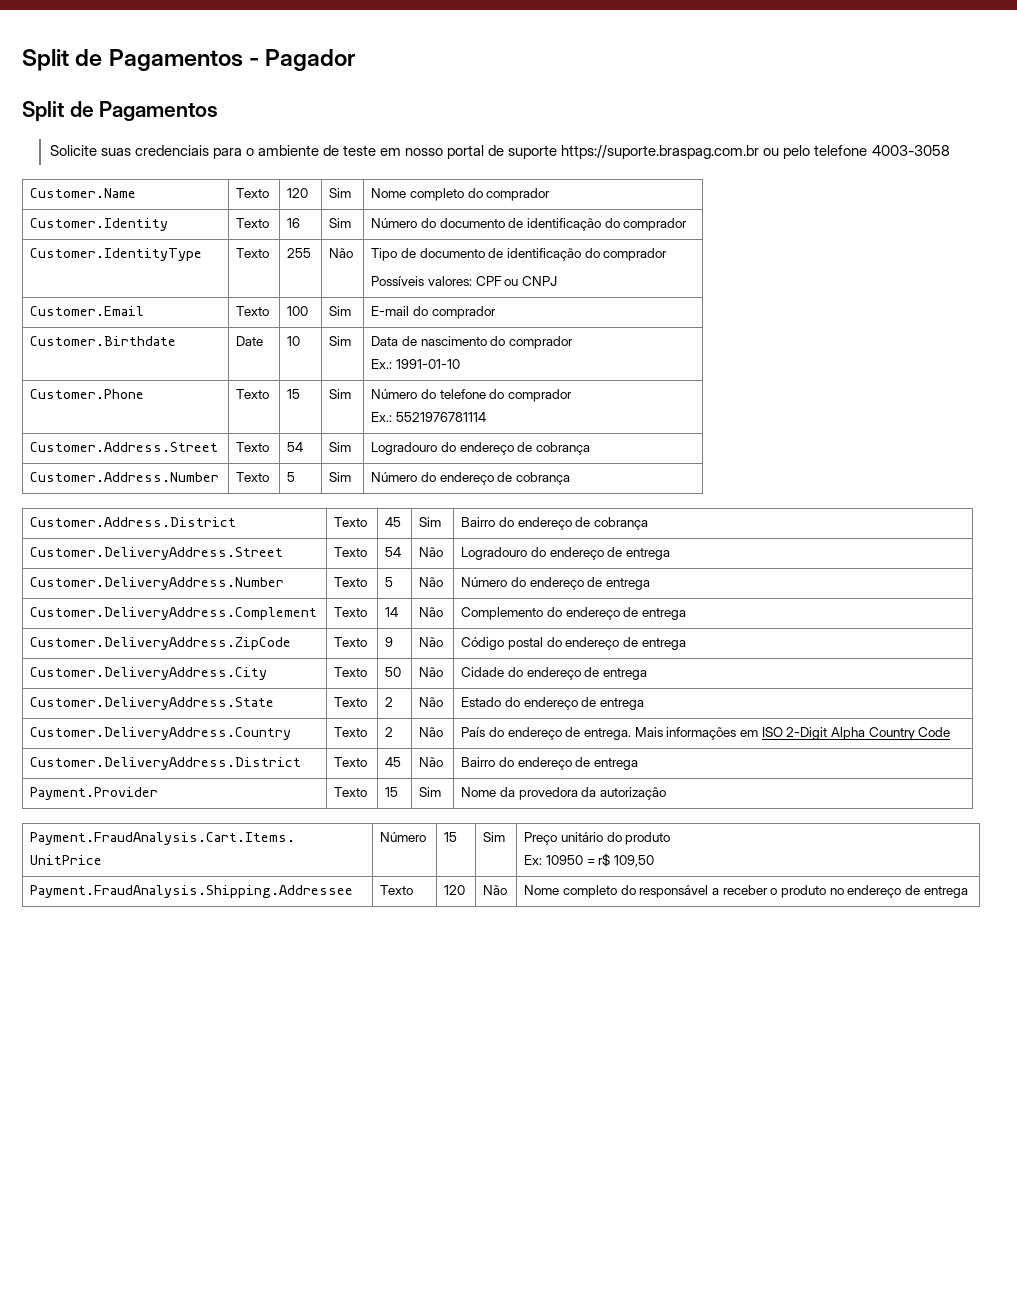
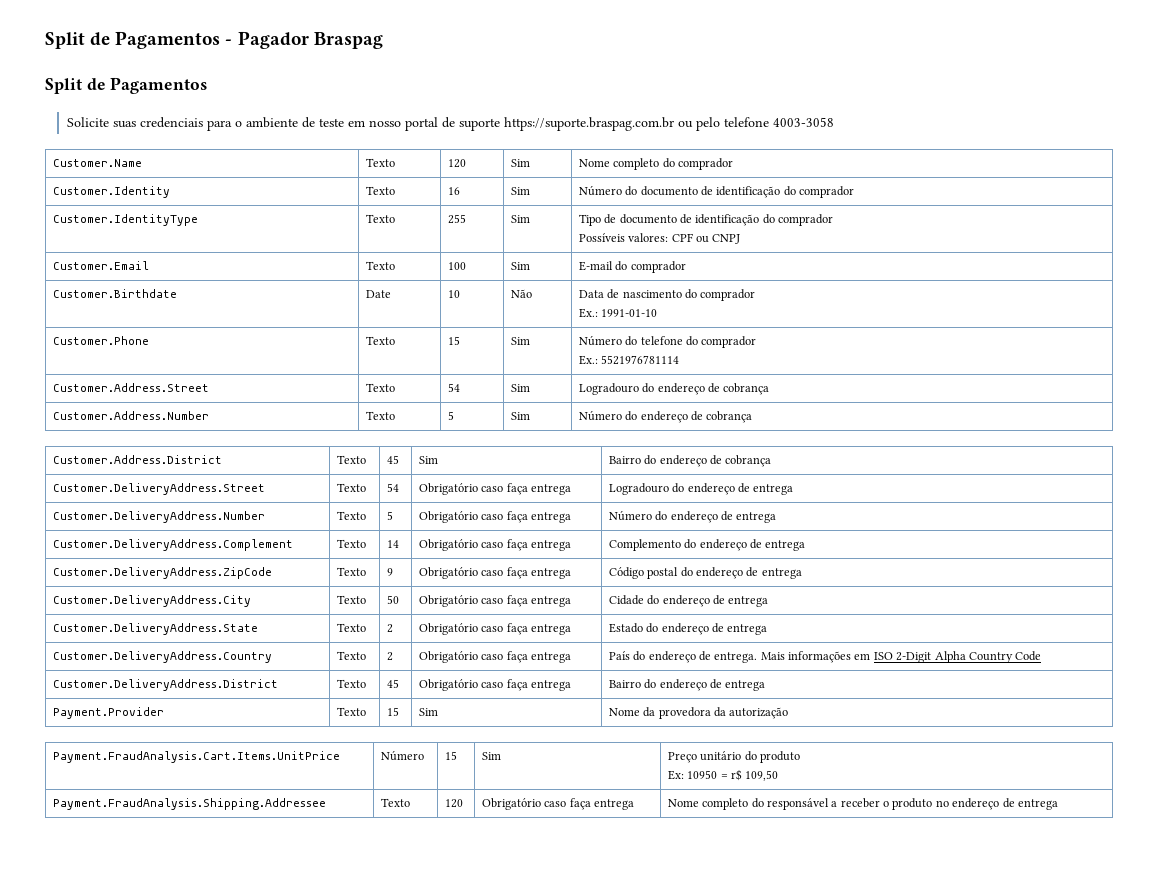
(356, 60) none -> [313,32,383,49] Braspag
[329,248,354,258] Não -> [510,215,530,223] Sim
[329,336,352,346] Sim -> [510,289,532,298] Não
[419,547,444,557] Não -> [418,483,571,495] Obrigatório caso faça entrega
[419,577,444,587] Não -> [418,511,571,523] Obrigatório caso faça entrega
[419,607,444,617] Não -> [418,539,571,551] Obrigatório caso faça entrega
[419,637,444,647] Não -> [418,567,571,579] Obrigatório caso faça entrega
[419,667,444,677] Não -> [418,595,571,607] Obrigatório caso faça entrega
[419,697,444,707] Não -> [418,623,571,635] Obrigatório caso faça entrega
[419,727,444,737] Não -> [418,651,571,663] Obrigatório caso faça entrega
[419,757,444,767] Não -> [418,679,571,691] Obrigatório caso faça entrega
[483,885,508,895] Não -> [481,798,634,810] Obrigatório caso faça entrega

